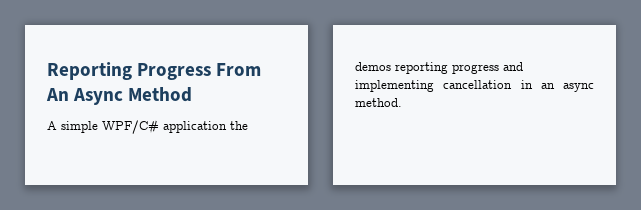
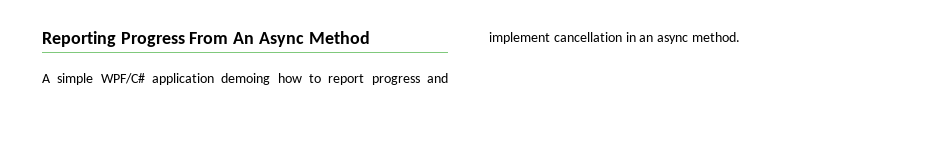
[230,121,248,130] [355,62,448,74] the demos reporting -> [221,73,365,85] demoing how to report
[355,80,434,92] implementing -> [489,32,550,44] implement

